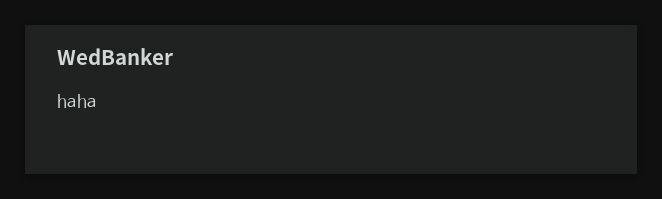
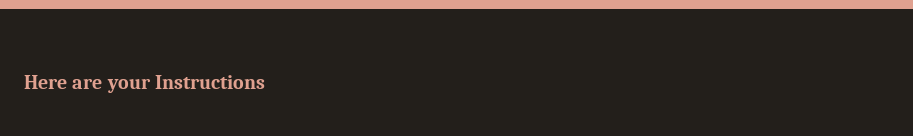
[57,48,173,65] [57,94,97,108] WedBanker // haha -> [24,75,265,93] Here are your Instructions

